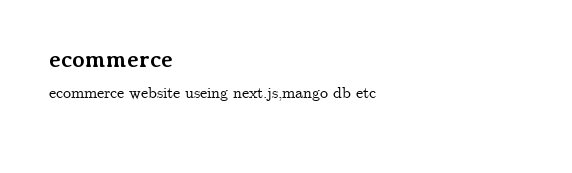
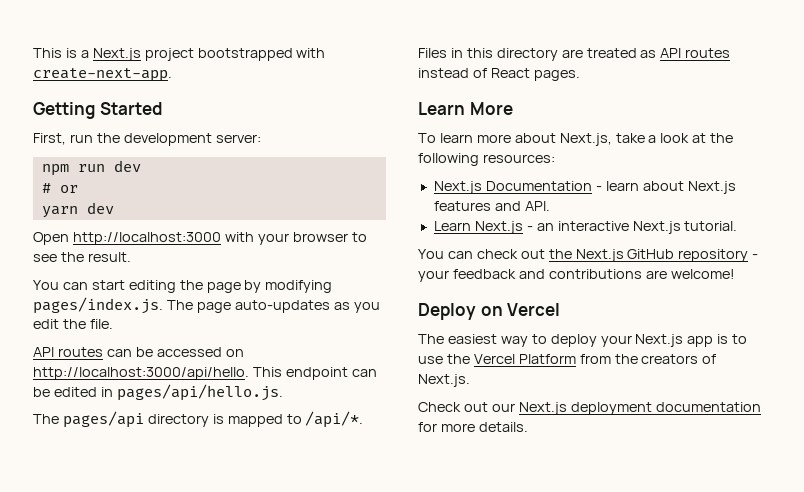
[49,56,173,67] [49,87,376,101] ecommerce // ecommerce website useing next.js,mango db etc -> [33,48,326,61] [33,68,172,82] [33,102,162,119] [33,133,261,146] [41,160,141,176] [41,183,78,193] [41,202,114,218] [33,232,367,245] [33,252,131,262] [33,280,333,293] [33,297,380,314] [33,319,113,329] [33,347,244,357] [33,367,377,380] [33,384,283,401] [33,411,364,428] [418,48,731,61] [418,68,580,81] [418,102,513,115] [418,133,734,146] [418,153,555,166] [433,181,736,194] [433,201,550,211] [433,221,738,234] [418,249,759,262] [418,269,735,282] [418,303,561,320] [418,334,748,347] [418,354,717,364] [418,374,470,387] [418,402,761,415] [418,422,528,432] This is a Next.js project bootstrapped with create-next-app. // Getting Started // First, run the development server: // npm run dev // # or // yarn dev // Open http://localhost:3000 with your browser to see the result. // You can start editing the page by modifying pages/index.js. The page auto-updates as you edit the file. // API routes can be accessed on http://localhost:3000/api/hello. This endpoint can be edited in pages/api/hello.js. // The pages/api directory is mapped to /api/*. Files in this directory are treated as API routes instead of React pages. // Learn More // To learn more about Next.js, take a look at the following resources: // Next.js Documentation - learn about Next.js features and API. // Learn Next.js - an interactive Next.js tutorial. // You can check out the Next.js GitHub repository - your feedback and contributions are welcome! // Deploy on Vercel // The easiest way to deploy your Next.js app is to use the Vercel Platform from the creators of Next.js. // Check out our Next.js deployment documentation for more details.

